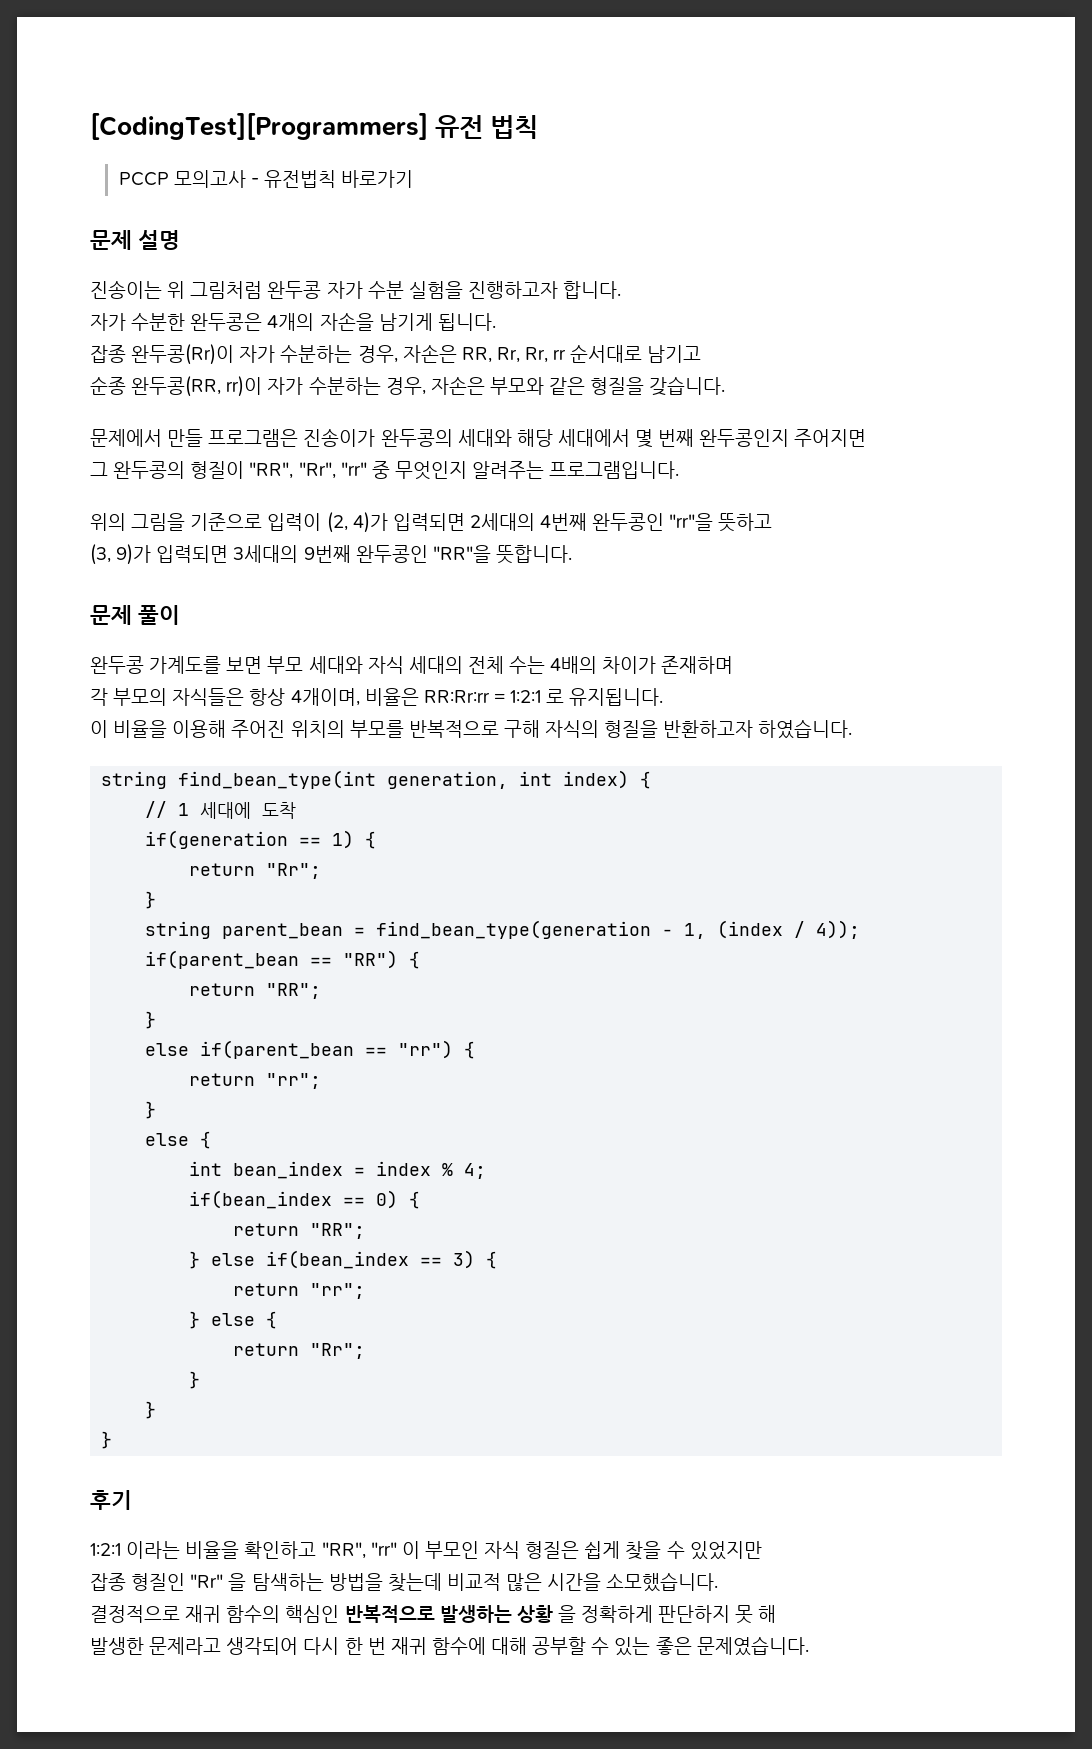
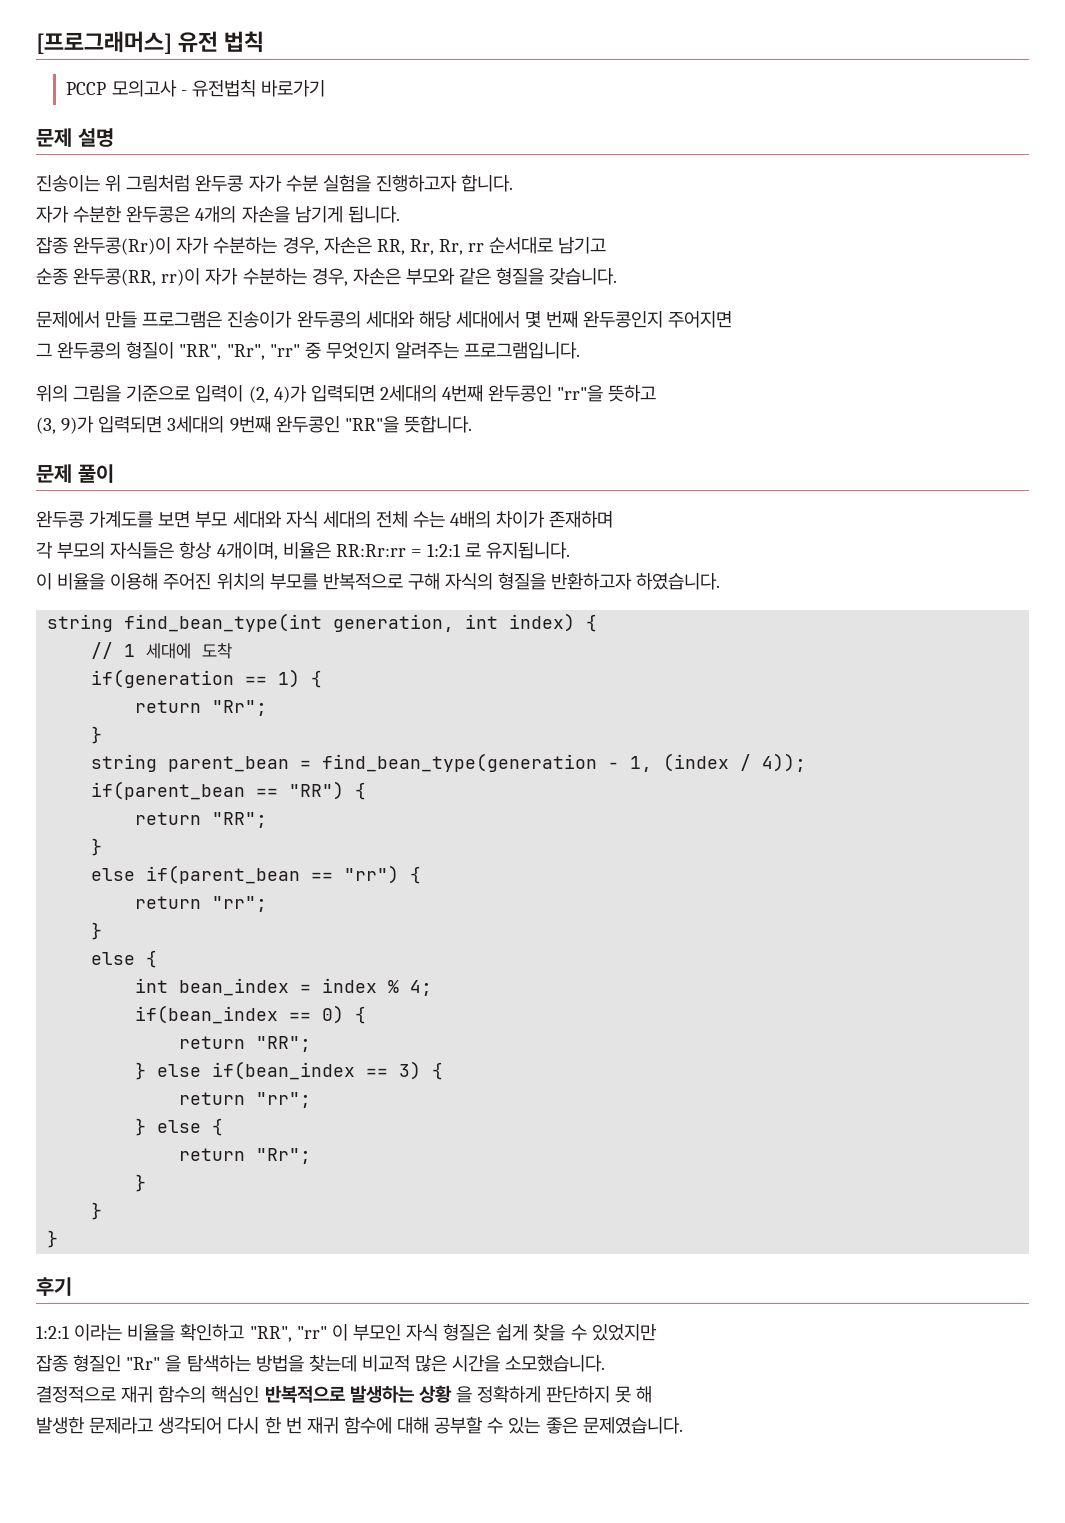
[90,113,428,140] [CodingTest][Programmers] -> [36,31,172,54] [프로그래머스]

